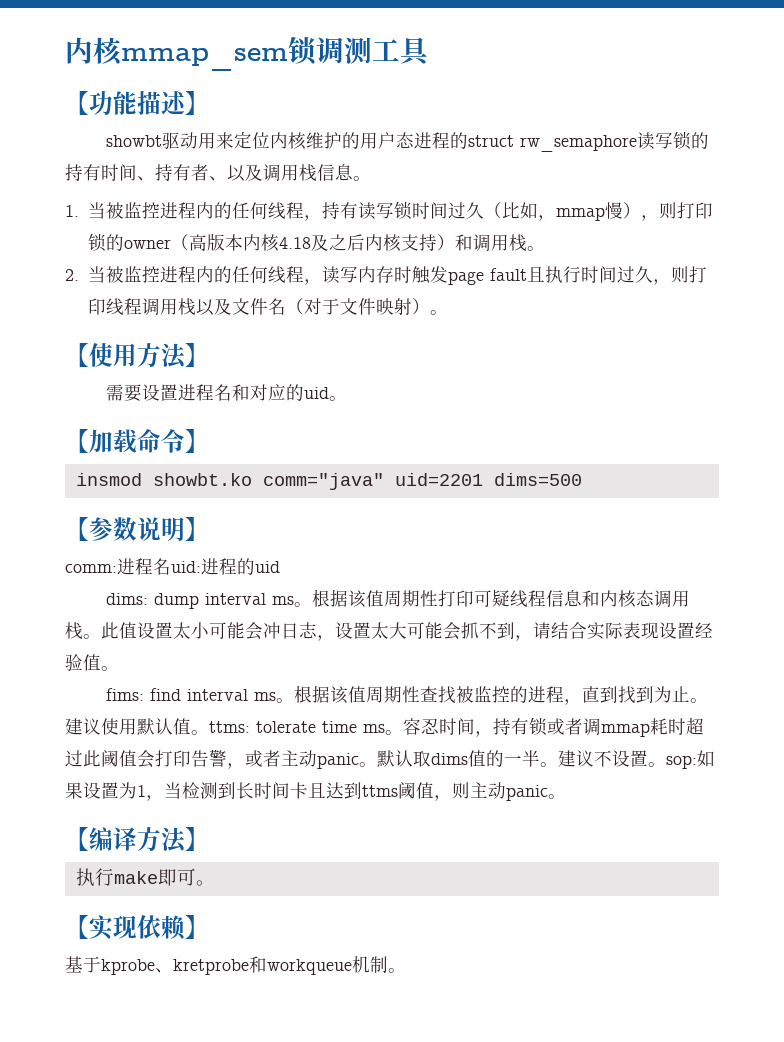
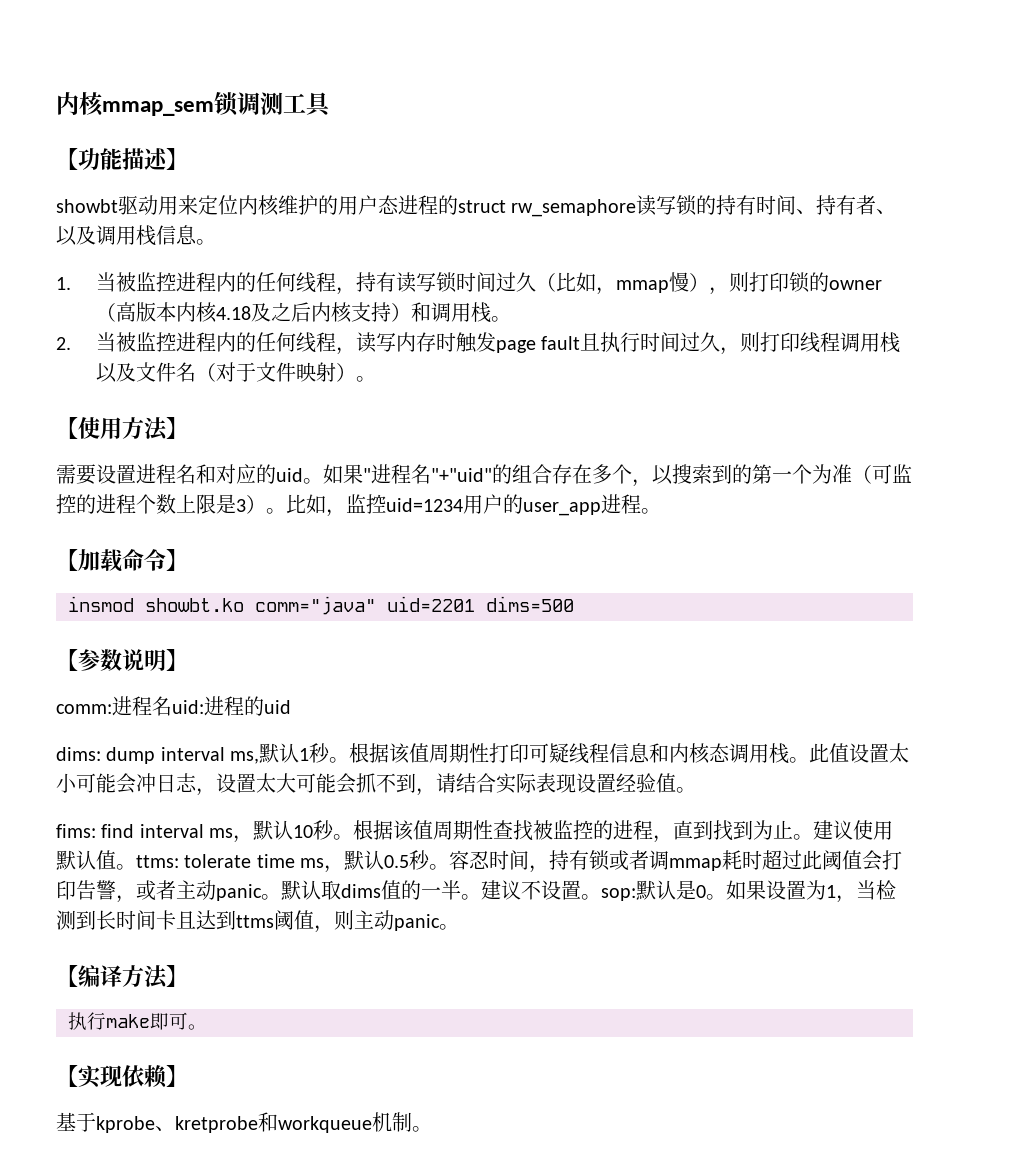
(347, 398) none -> [323,464,912,487] [56,494,661,517] 如果"进程名"+"uid"的组合存在多个，以搜索到的第一个为准（可监控的进程个数上限是3）。比如，监控uid=1234用户的user_app进程。
[271,596,294,605] ms -> [230,743,331,764] ms,默认1秒
(276, 696) none -> [233,820,335,843] ，默认10秒
(385, 728) none -> [324,850,431,873] ，默认0.5秒
(697, 762) none -> [636,880,726,900] 默认是0。

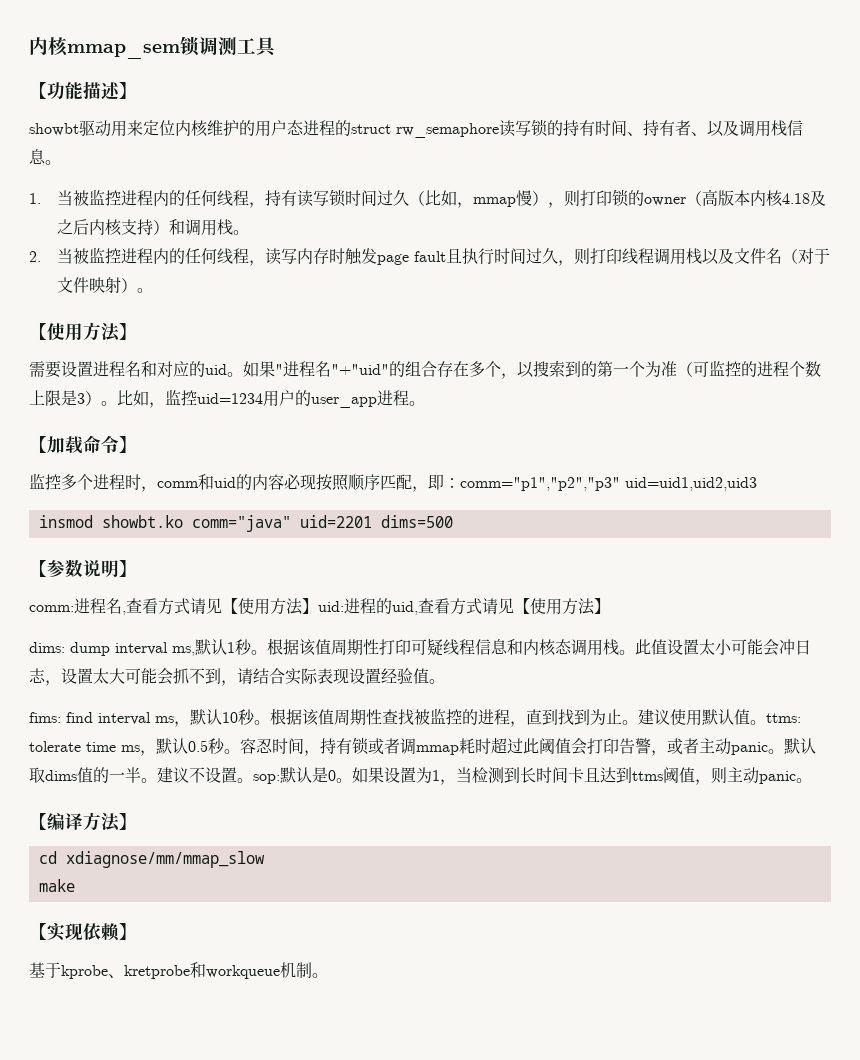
(188, 560) none -> [29,473,757,492] // 监控多个进程时，comm和uid的内容必现按照顺序匹配，即：comm="p1","p2","p3" uid=uid1,uid2,uid3
[172,696,291,716] uid:进程的uid -> [122,598,610,615] ,查看方式请见【使用方法】uid:进程的uid,查看方式请见【使用方法】
[68,1012,106,1031] 执行 -> [38,851,265,868] cd xdiagnose/mm/mmap_slow //
[150,1012,207,1030] 即可。 -> (75, 885) none

